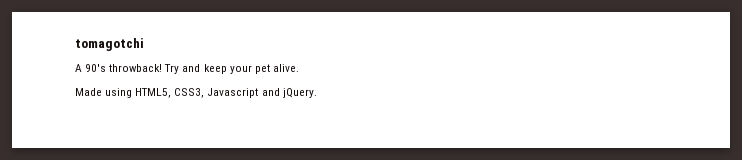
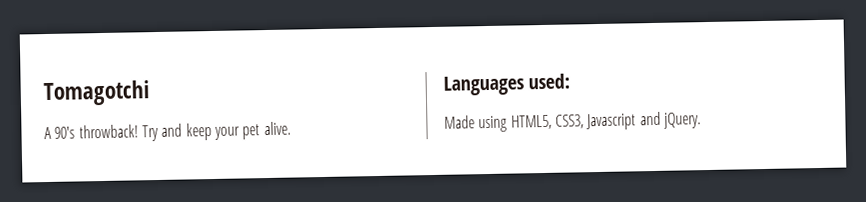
[75,38,144,51] tomagotchi -> [43,80,151,107] Tomagotchi
(299, 68) none -> [443,73,571,96] // Languages used:

